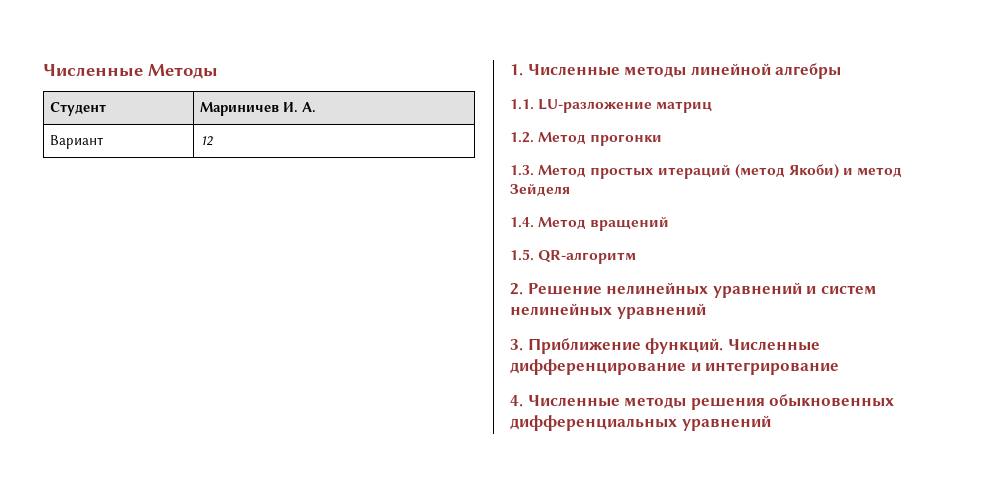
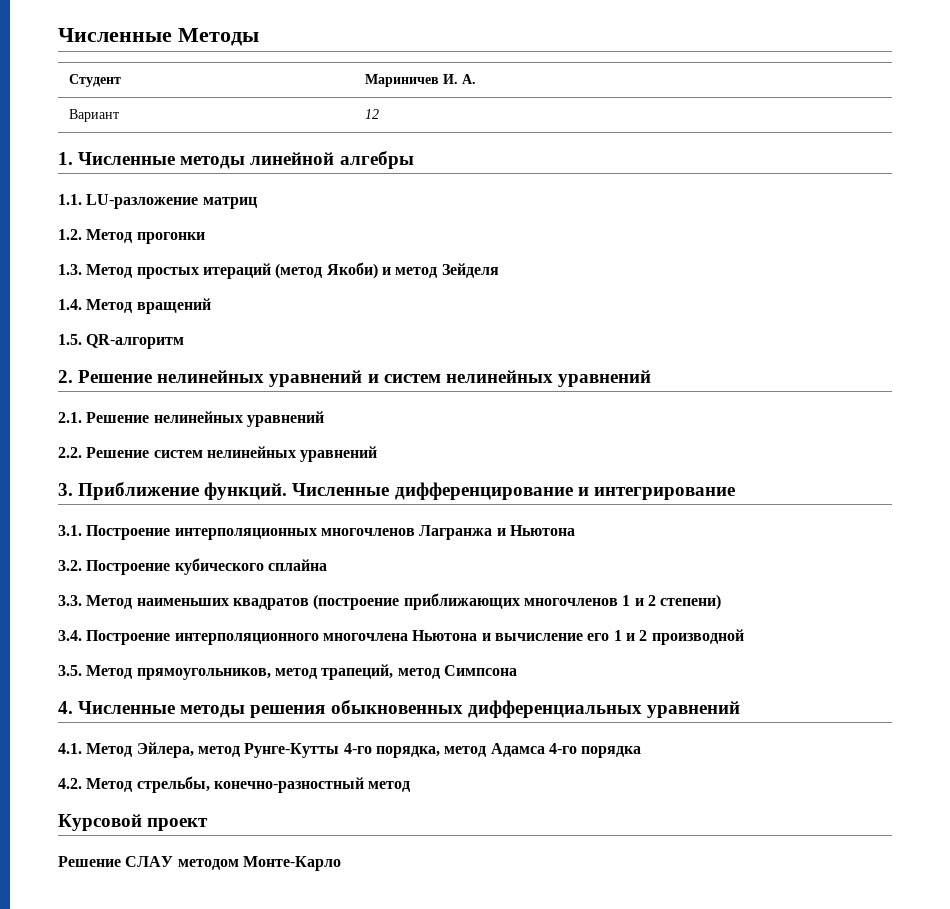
(706, 311) none -> [58,411,324,427] [58,446,378,462] // 2.1. Решение нелинейных уравнений // 2.2. Решение систем нелинейных уравнений
(840, 368) none -> [58,525,575,540] [58,558,327,575] [58,593,722,610] [58,629,744,645] [58,664,517,680] // 3.1. Построение интерполяционных многочленов Лагранжа и Ньютона // 3.2. Построение кубического сплайна // 3.3. Метод наименьших квадратов (построение приближающих многочленов 1 и 2 степени) // 3.4. Построение интерполяционного многочлена Ньютона и вычисление его 1 и 2 производной // 3.5. Метод прямоугольников, метод трапеций, метод Симпсона
(771, 423) none -> [58,742,642,758] [58,776,411,793] [58,814,209,831] [58,856,341,871] // 4.1. Метод Эйлера, метод Рунге-Кутты 4-го порядка, метод Адамса 4-го порядка // 4.2. Метод стрельбы, конечно-разностный метод // Курсовой проект // Решение СЛАУ методом Монте-Карло

